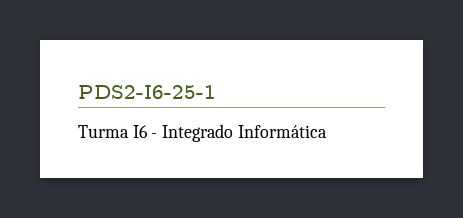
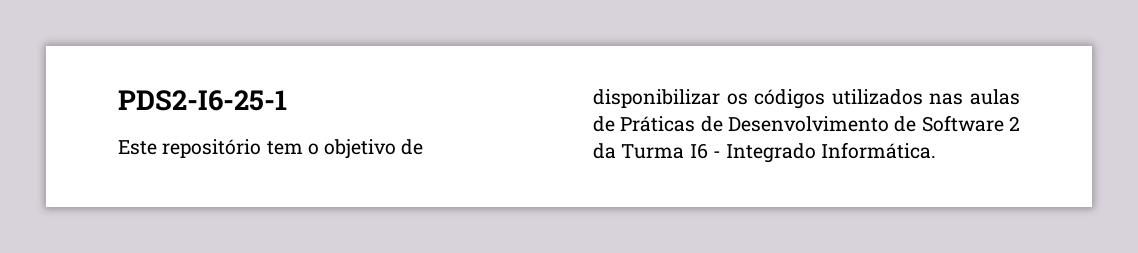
(216, 92) none -> [118,139,424,159] [593,89,1020,109] [593,115,1020,132] [593,143,616,159] Este repositório tem o objetivo de disponibilizar os códigos utilizados nas aulas de Práticas de Desenvolvimento de Software 2 da
[237,125,327,138] Informática -> [821,142,937,159] Informática.

